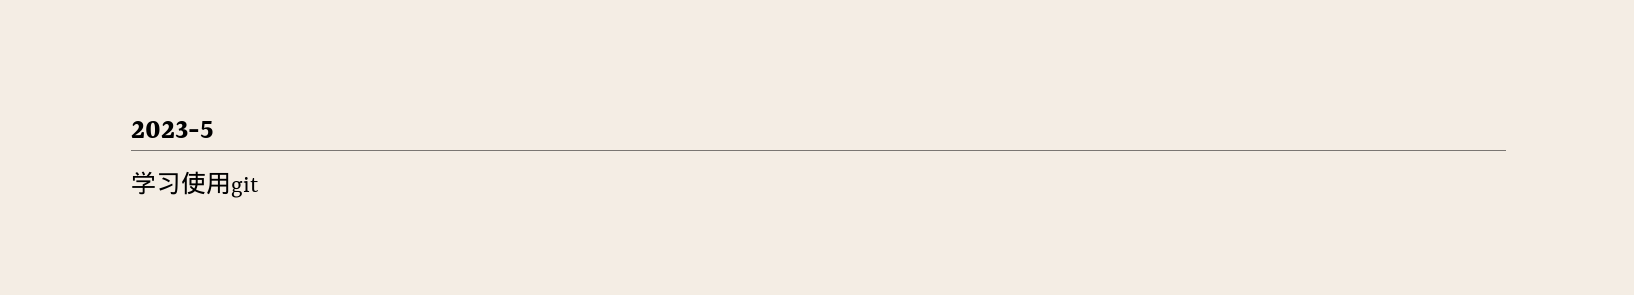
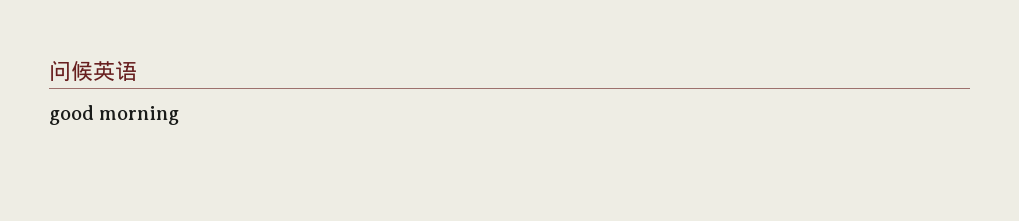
[131,121,213,138] [131,171,259,198] 2023-5 // 学习使用git -> [49,60,137,82] [49,105,180,125] 问候英语 // good morning

